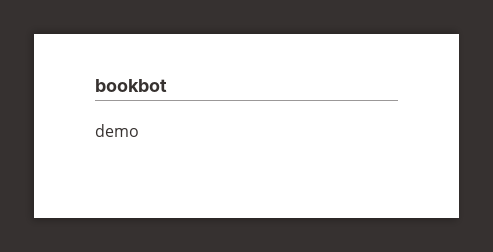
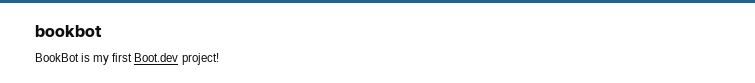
[95,124,139,137] demo -> [35,53,219,65] BookBot is my first Boot.dev project!

